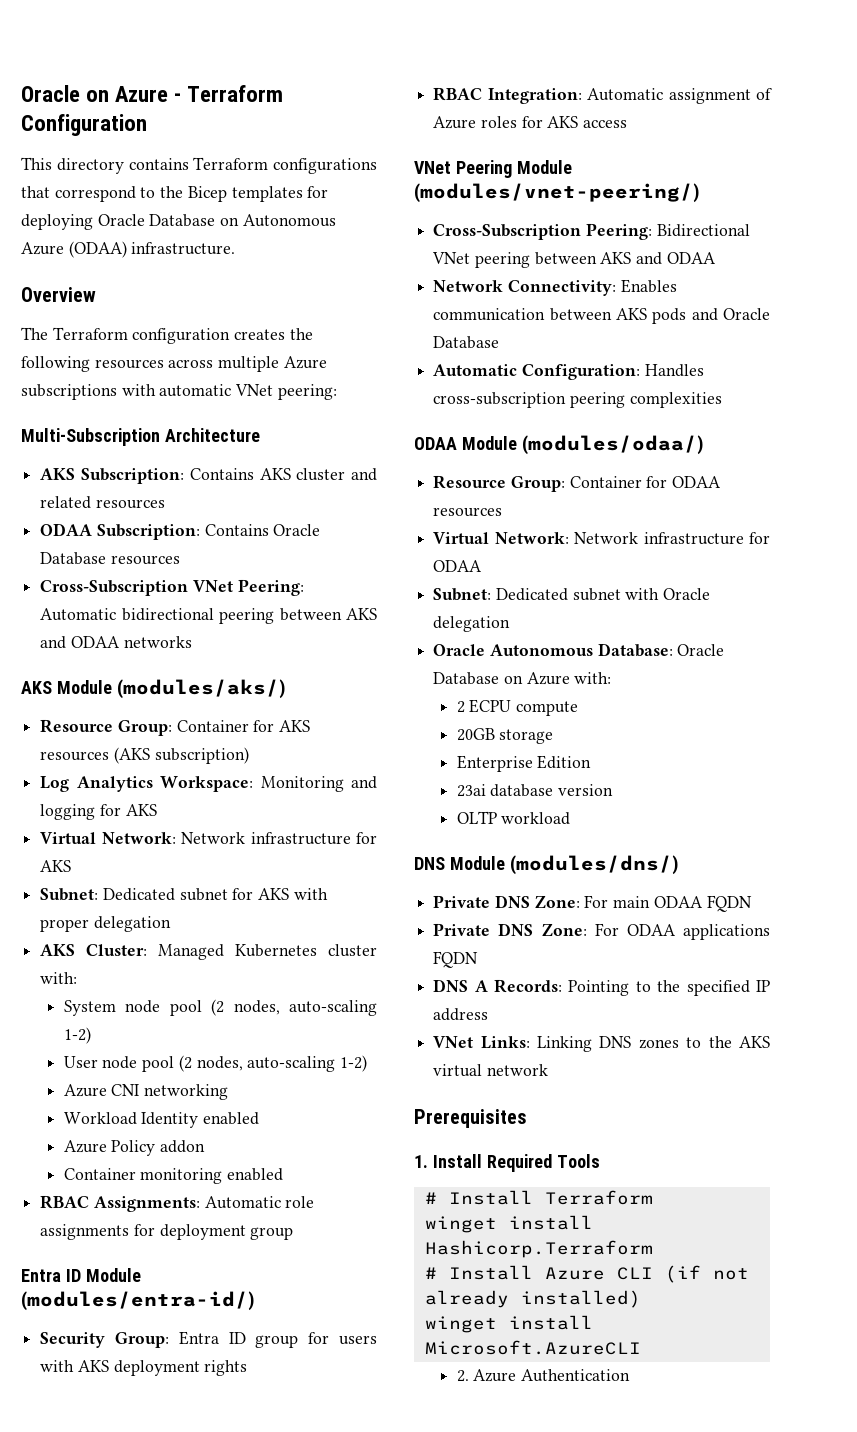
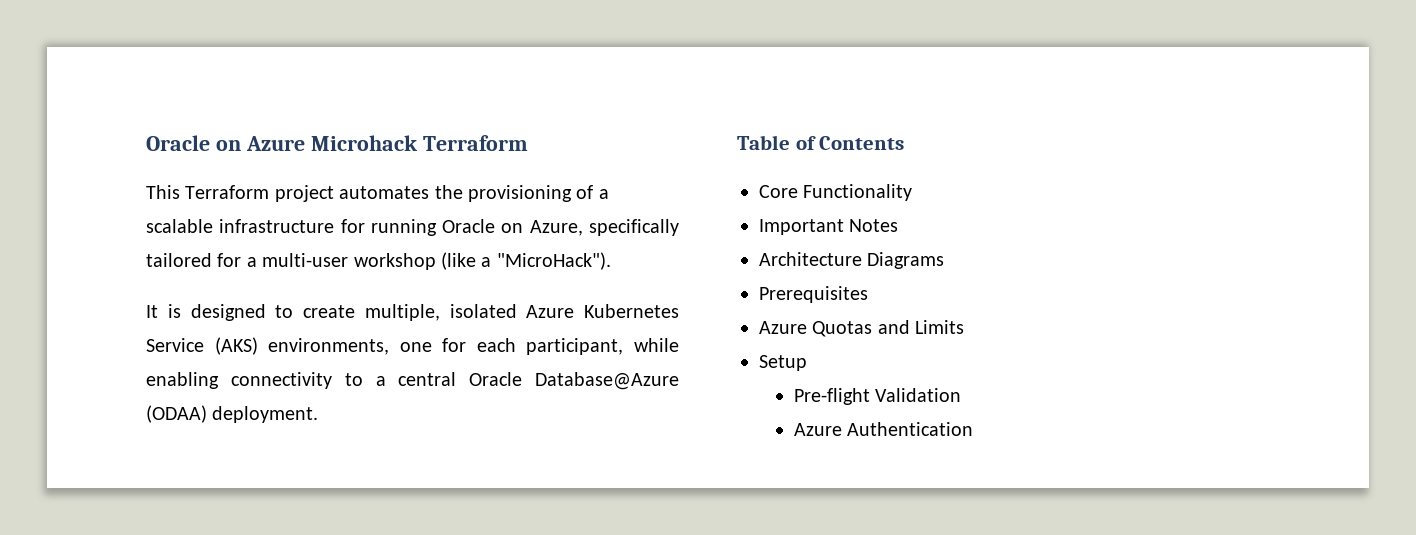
[174,85,284,102] [21,114,147,136] - Terraform Configuration -> [310,135,528,151] Microhack Terraform
[56,157,377,174] [21,186,329,202] [21,214,336,230] [21,241,236,258] [21,287,96,302] [21,327,313,344] [21,356,327,372] [21,384,337,400] [21,428,260,446] [40,468,377,484] [40,496,165,509] [40,523,321,540] [40,552,180,565] [40,579,304,596] [40,608,377,624] [40,636,192,649] [21,679,285,699] [40,719,311,736] [40,747,249,764] [40,776,377,792] [40,804,157,820] [40,832,377,845] [40,860,72,872] [40,888,328,901] [40,916,171,932] [40,944,377,960] [40,972,78,984] [63,999,377,1016] [63,1027,91,1044] [63,1055,367,1072] [63,1084,229,1100] [63,1112,260,1128] [63,1140,206,1156] [63,1168,284,1184] [40,1195,315,1212] [40,1224,294,1240] [21,1268,141,1282] [21,1291,254,1311] [40,1331,377,1348] [40,1360,248,1376] [433,87,772,104] [433,116,628,129] [414,160,572,178] [414,183,699,203] [433,223,750,240] [432,252,716,268] [433,279,677,296] [433,308,770,324] [433,336,500,349] [433,364,704,380] [433,392,722,408] [414,435,703,455] [433,475,722,492] [433,507,503,517] [433,532,770,545] [433,560,483,572] [433,588,711,601] [433,616,511,632] [433,643,725,657] [433,672,612,685] [456,699,579,716] [456,728,554,744] [456,755,592,772] [456,784,614,797] [456,811,571,825] [414,855,678,875] [433,895,752,912] [433,923,770,940] [433,951,479,968] [433,979,770,996] [433,1008,489,1021] [433,1036,770,1052] [433,1064,548,1077] [414,1109,527,1128] [414,1154,600,1172] [424,1190,653,1205] [424,1215,593,1233] [424,1240,653,1258] [424,1265,749,1283] [424,1290,641,1308] [424,1315,593,1333] [424,1340,641,1355] [456,1370,469,1382] directory contains Terraform configurations that correspond to the Bicep templates for deploying Oracle Database on Autonomous Azure (ODAA) infrastructure. // Overview // The Terraform configuration creates the following resources across multiple Azure subscriptions with automatic VNet peering: // Multi-Subscription Architecture // AKS Subscription: Contains AKS cluster and related resources // ODAA Subscription: Contains Oracle Database resources // Cross-Subscription VNet Peering: Automatic bidirectional peering between AKS and ODAA networks // AKS Module (modules/aks/) // Resource Group: Container for AKS resources (AKS subscription) // Log Analytics Workspace: Monitoring and logging for AKS // Virtual Network: Network infrastructure for AKS // Subnet: Dedicated subnet for AKS with proper delegation // AKS Cluster: Managed Kubernetes cluster with: // System node pool (2 nodes, auto-scaling 1-2) // User node pool (2 nodes, auto-scaling 1-2) // Azure CNI networking // Workload Identity enabled // Azure Policy addon // Container monitoring enabled // RBAC Assignments: Automatic role assignments for deployment group // Entra ID Module (modules/entra-id/) // Security Group: Entra ID group for users with AKS deployment rights // RBAC Integration: Automatic assignment of Azure roles for AKS access // VNet Peering Module (modules/vnet-peering/) // Cross-Subscription Peering: Bidirectional VNet peering between AKS and ODAA // Network Connectivity: Enables communication between AKS pods and Oracle Database // Automatic Configuration: Handles cross-subscription peering complexities // ODAA Module (modules/odaa/) // Resource Group: Container for ODAA resources // Virtual Network: Network infrastructure for ODAA // Subnet: Dedicated subnet with Oracle delegation // Oracle Autonomous Database: Oracle Database on Azure with: // 2 ECPU compute // 20GB storage // Enterprise Edition // 23ai database version // OLTP workload // DNS Module (modules/dns/) // Private DNS Zone: For main ODAA FQDN // Private DNS Zone: For ODAA applications FQDN // DNS A Records: Pointing to the specified IP address // VNet Links: Linking DNS zones to the AKS virtual network // Prerequisites // 1. Install Required Tools // # Install Terraform // winget install Hashicorp.Terraform // # Install Azure CLI (if not already installed) // winget install Microsoft.AzureCLI // 2. -> [185,185,609,202] [146,219,679,236] [146,252,611,270] [146,304,679,321] [146,337,679,355] [146,372,679,390] [146,405,319,423] [737,135,905,150] [759,184,913,201] [759,219,899,235] [759,252,945,269] [759,286,868,303] [759,320,965,337] [759,355,807,371] [793,388,962,405] Terraform project automates the provisioning of a scalable infrastructure for running Oracle on Azure, specifically tailored for a multi-user workshop (like a "MicroHack"). // It is designed to create multiple, isolated Azure Kubernetes Service (AKS) environments, one for each participant, while enabling connectivity to a central Oracle Database@Azure (ODAA) deployment. // Table of Contents // Core Functionality // Important Notes // Architecture Diagrams // Prerequisites // Azure Quotas and Limits // Setup // Pre-flight Validation //

